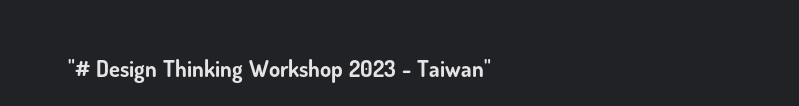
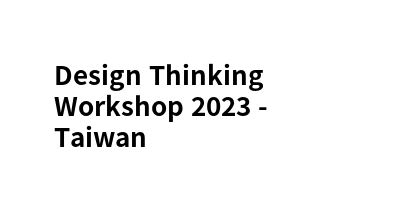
[68,59,90,77] "# -> (54, 77) none
[417,59,492,77] Taiwan" -> [54,125,147,147] Taiwan

